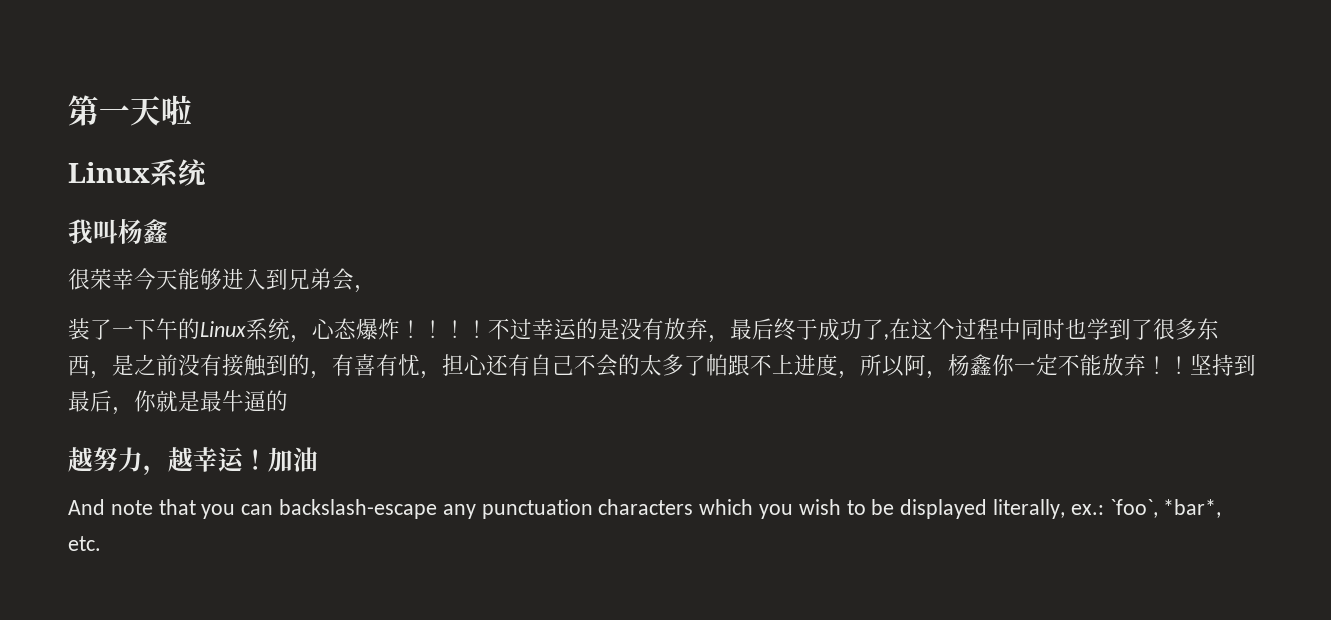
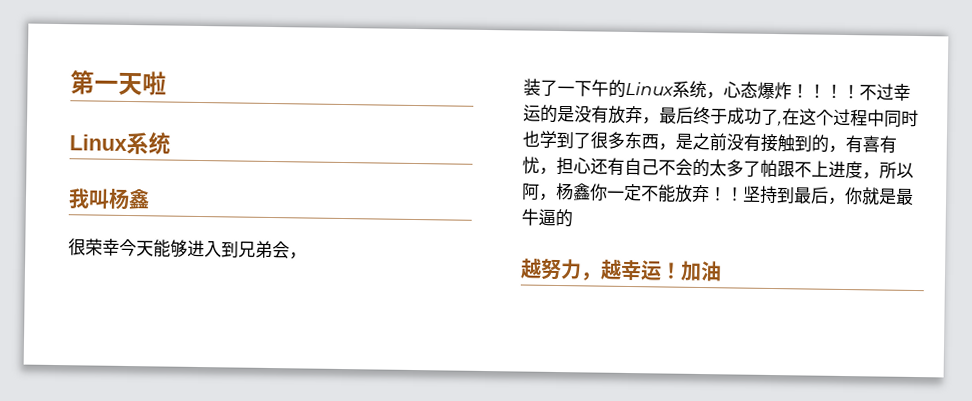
[68,499,1222,519] [68,536,101,551] // And note that you can backslash-escape any punctuation characters which you wish to be displayed literally, ex.: `foo`, *bar*, etc. -> (722, 271) none

